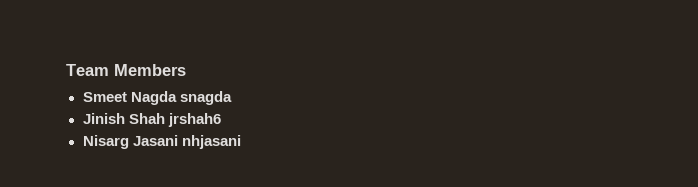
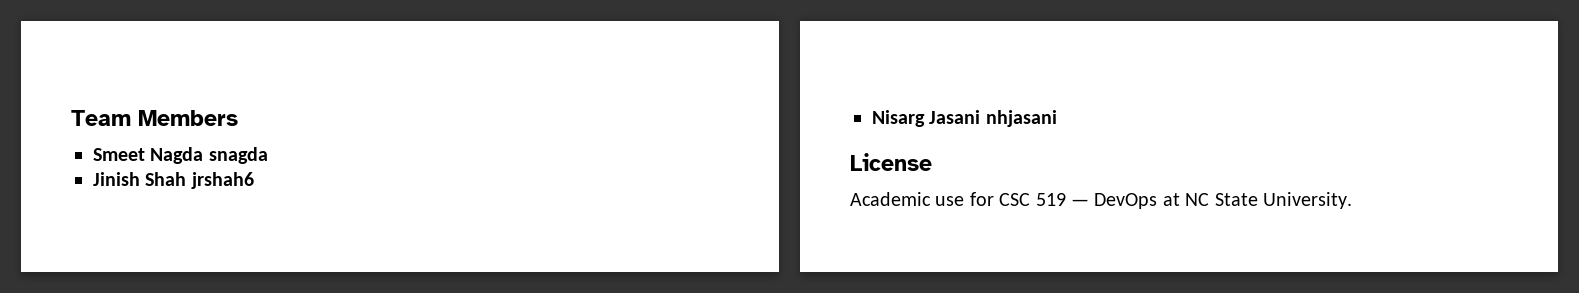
(241, 142) none -> [850,153,932,171] [850,192,1352,209] // License // Academic use for CSC 519 — DevOps at NC State University.

